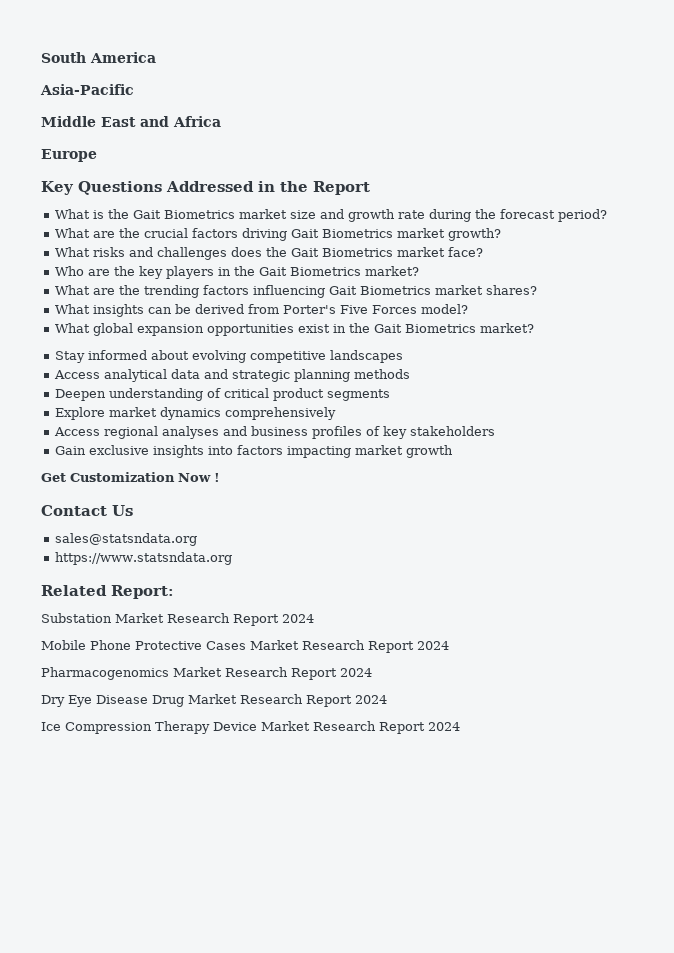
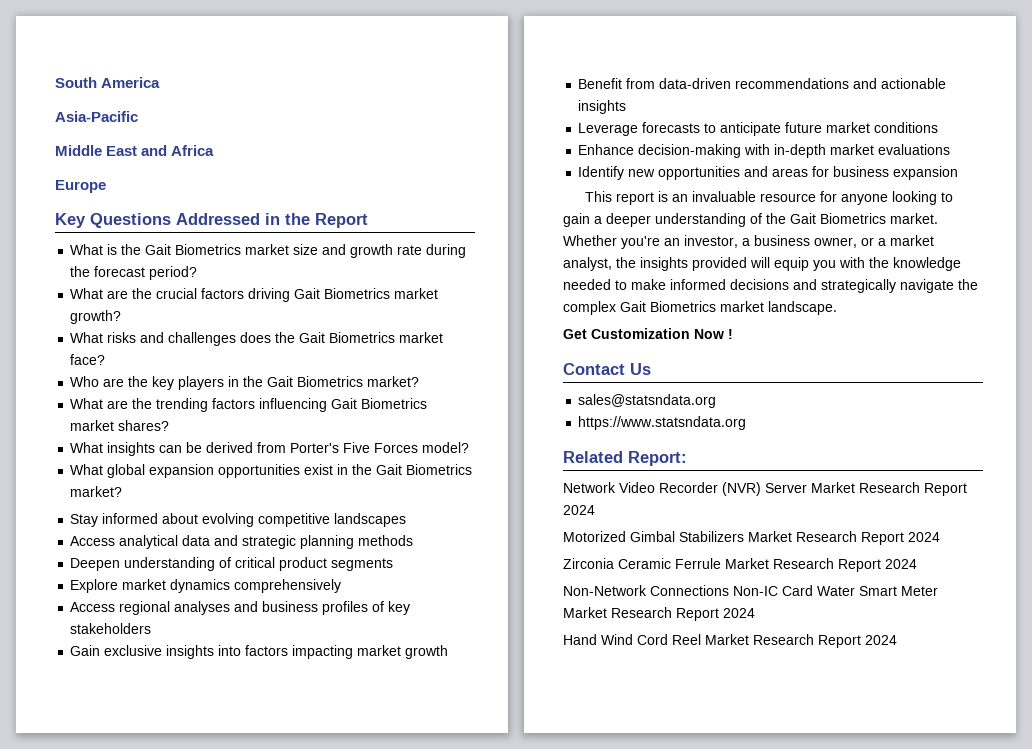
(454, 451) none -> [578,78,947,89] [578,100,627,114] [578,122,939,136] [578,144,951,158] [578,166,959,180] [584,191,953,205] [563,213,938,227] [563,235,934,249] [563,257,961,271] [563,279,978,293] [563,301,837,315] // Benefit from data-driven recommendations and actionable insights // Leverage forecasts to anticipate future market conditions // Enhance decision-making with in-depth market evaluations // Identify new opportunities and areas for business expansion // This report is an invaluable resource for anyone looking to gain a deeper understanding of the Gait Biometrics market. Whether you're an investor, a business owner, or a market analyst, the insights provided will equip you with the knowledge needed to make informed decisions and strategically navigate the complex Gait Biometrics market landscape.
[41,613,314,626] [41,640,449,653] [41,667,372,680] [41,694,387,707] [41,721,257,734] Substation Market Research Report 2024 // Mobile Phone Protective Cases Market Research Report 2024 // Pharmacogenomics Market Research Report 2024 // Dry Eye Disease Drug Market Research Report 2024 // Ice Compression Therapy Device -> [563,482,967,496] [563,505,595,515] [563,531,940,545] [563,558,917,572] [563,585,938,596] [563,607,755,621] [563,634,701,645] Network Video Recorder (NVR) Server Market Research Report 2024 // Motorized Gimbal Stabilizers Market Research Report 2024 // Zirconia Ceramic Ferrule Market Research Report 2024 // Non-Network Connections Non-IC Card Water Smart Meter Market Research Report 2024 // Hand Wind Cord Reel

